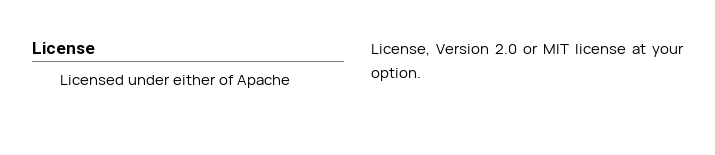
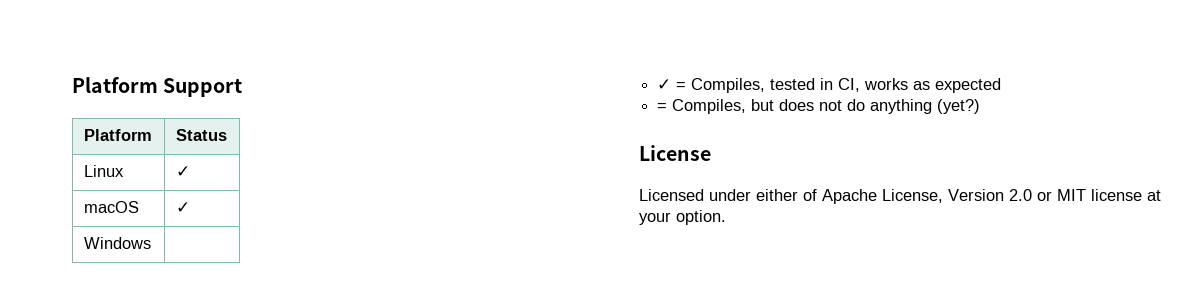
(32, 48) none -> [72,77,243,97] [83,129,152,141] [175,129,227,141] [83,165,124,177] [175,166,190,177] [83,201,139,213] [175,202,190,213] [83,237,151,249] [657,78,1002,93] [657,99,981,114] Platform Support // Platform | Status // Linux | ✓ // macOS | ✓ // Windows | // ✓ = Compiles, tested in CI, works as expected // = Compiles, but does not do anything (yet?) //

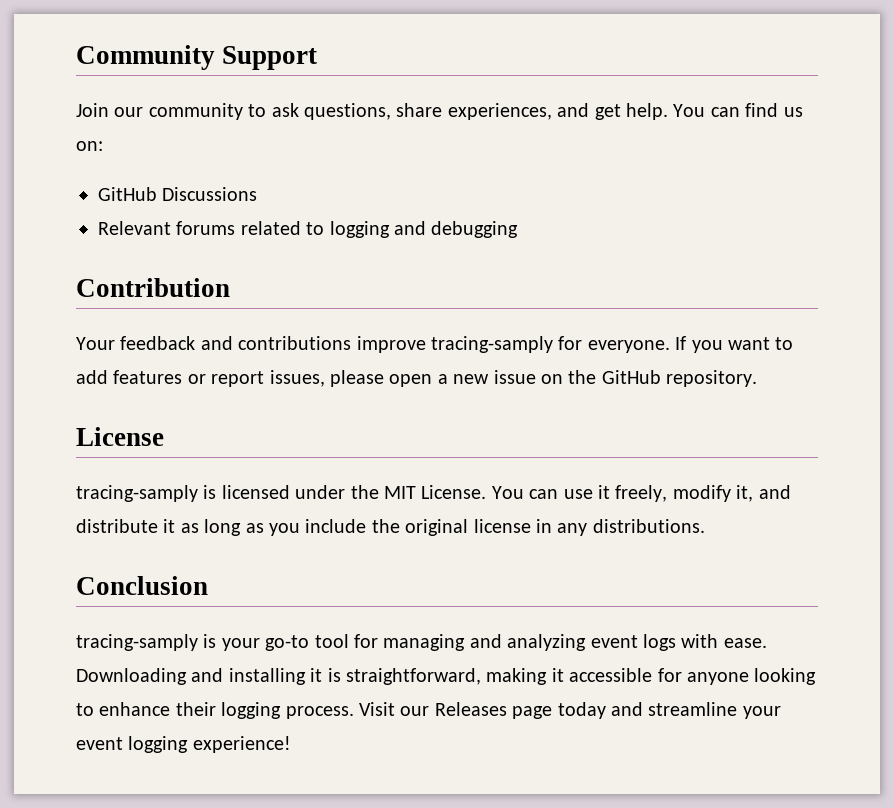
[72,77,158,93] Platform -> [76,45,215,70] Community
[83,129,152,141] [175,129,227,141] [83,165,124,177] [175,166,190,177] [83,201,139,213] [175,202,190,213] [83,237,151,249] [657,78,1002,93] [657,99,981,114] [639,145,711,161] [639,189,1161,204] [639,210,726,225] // Platform | Status // Linux | ✓ // macOS | ✓ // Windows | // ✓ = Compiles, tested in CI, works as expected // = Compiles, but does not do anything (yet?) // License // Licensed under either of Apache License, Version 2.0 or MIT license at your option. -> [76,103,803,120] [76,141,103,151] [98,187,258,201] [98,221,519,238] [76,278,230,297] [76,336,794,353] [76,370,758,387] [76,427,164,446] [76,485,791,502] [76,519,705,536] [76,576,208,595] [76,634,767,651] [76,668,817,685] [76,702,781,719] [76,736,291,753] // Join our community to ask questions, share experiences, and get help. You can find us on: // GitHub Discussions // Relevant forums related to logging and debugging // Contribution // Your feedback and contributions improve tracing-samply for everyone. If you want to add features or report issues, please open a new issue on the GitHub repository. // License // tracing-samply is licensed under the MIT License. You can use it freely, modify it, and distribute it as long as you include the original license in any distributions. // Conclusion // tracing-samply is your go-to tool for managing and analyzing event logs with ease. Downloading and installing it is straightforward, making it accessible for anyone looking to enhance their logging process. Visit our Releases page today and streamline your event logging experience!

